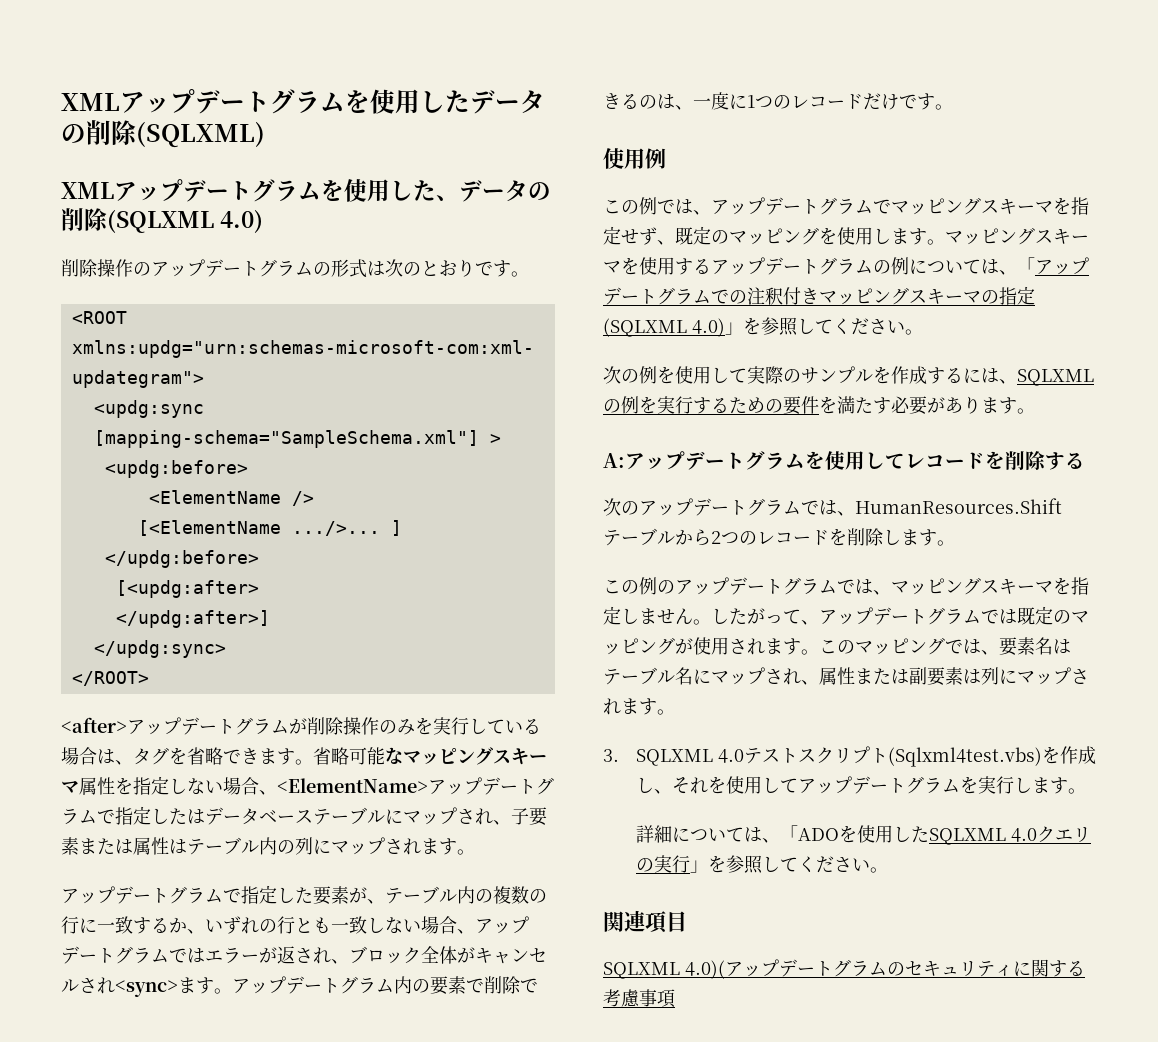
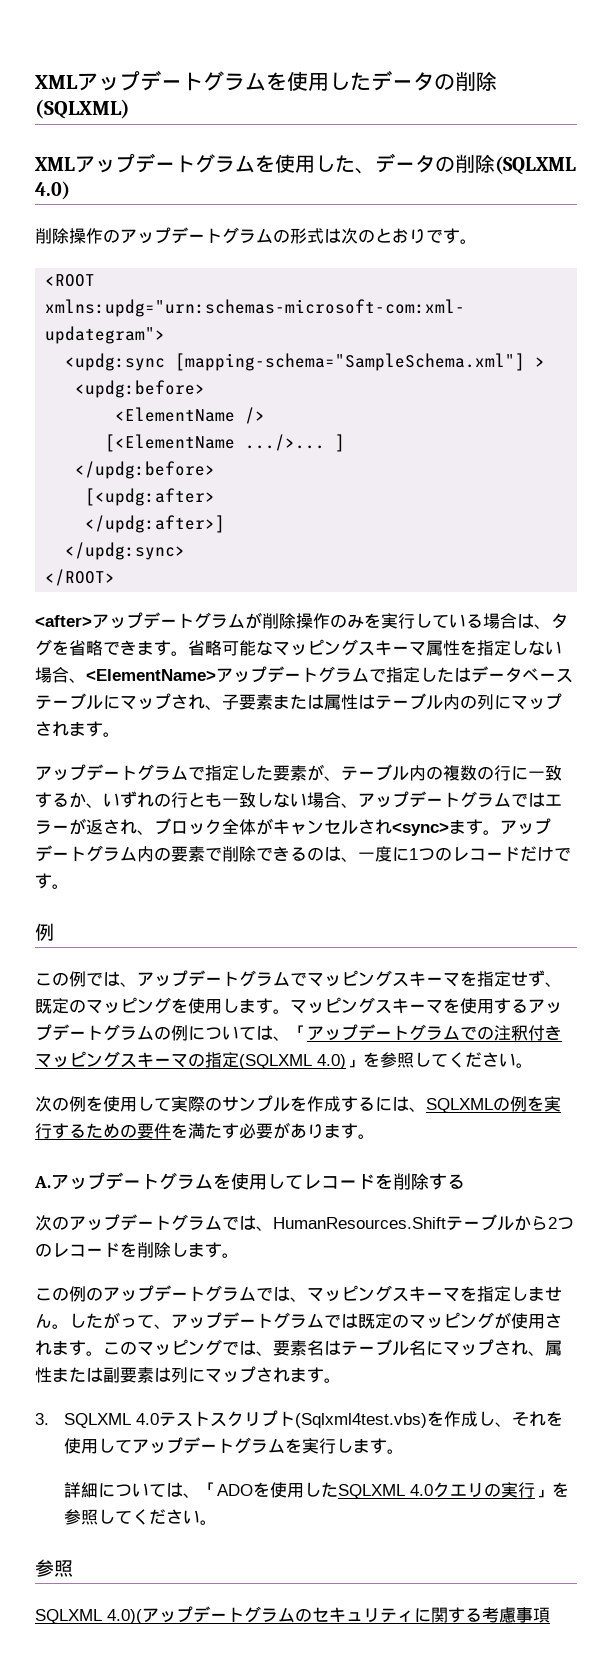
[603,148,645,169] 使用 -> (69, 886) none
[603,453,625,468] A: -> [34,1176,51,1188] A.
[603,910,687,933] 関連項目 -> [35,1559,73,1577] 参照

